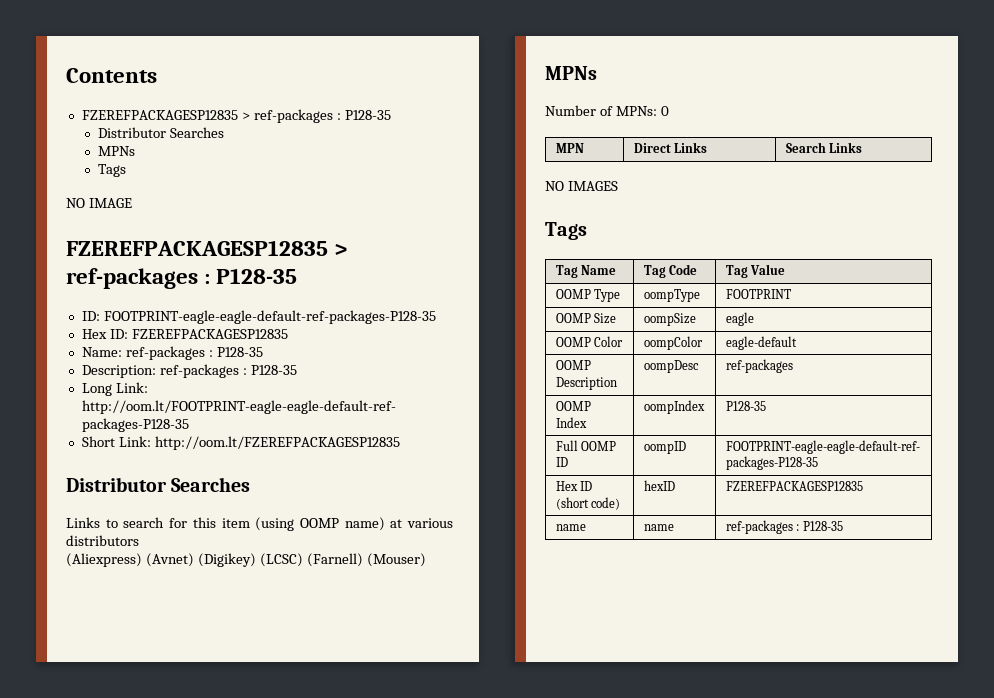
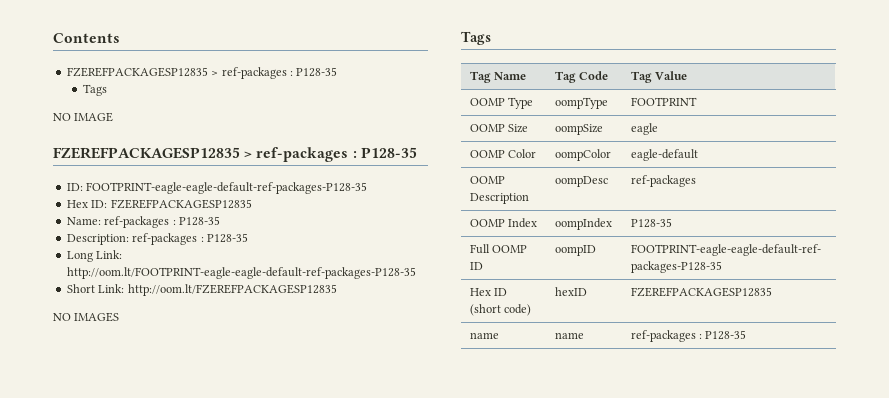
[98,127,225,138] [98,146,136,156] // Distributor Searches // MPNs -> (338, 72) none
[66,477,251,492] [66,517,453,531] [66,535,139,546] [66,553,426,567] [545,66,597,80] [545,105,669,116] [555,143,584,153] [633,142,708,153] [785,142,863,153] // Distributor Searches // Links to search for this item (using OOMP name) at various distributors // (Aliexpress) (Avnet) (Digikey) (LCSC) (Farnell) (Mouser) // MPNs // Number of MPNs: 0 // MPN | Direct Links | Search Links -> (337, 290) none

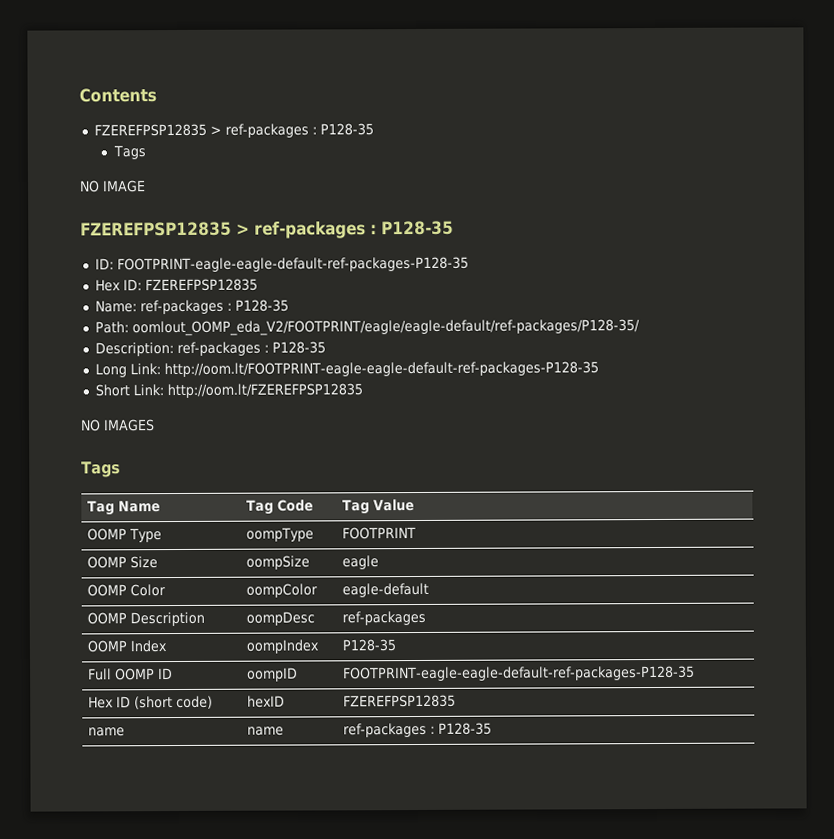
[66,67,208,77] FZEREFPACKAGESP12835 -> [93,123,207,137] FZEREFPSP12835
[53,147,240,159] FZEREFPACKAGESP12835 -> [80,221,232,237] FZEREFPSP12835
[110,199,252,209] FZEREFPACKAGESP12835 -> [144,278,258,292] FZEREFPSP12835
(220, 221) none -> [94,319,640,337] // Path: oomlout_OOMP_eda_V2/FOOTPRINT/eagle/eagle-default/ref-packages/P128-35/
[127,284,337,296] http://oom.lt/FZEREFPACKAGESP12835 -> [166,383,363,399] http://oom.lt/FZEREFPSP12835
[630,287,772,297] FZEREFPACKAGESP12835 -> [343,694,457,708] FZEREFPSP12835

